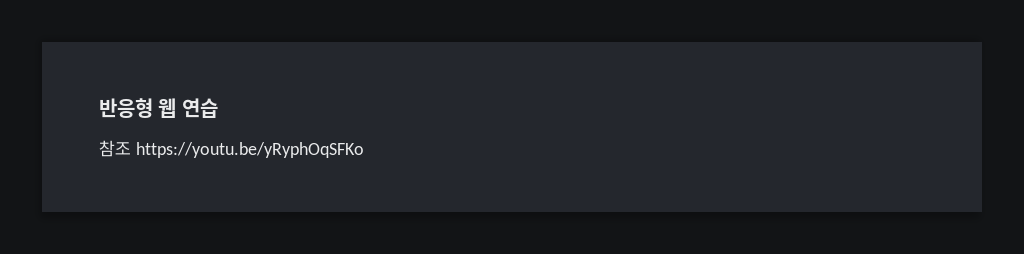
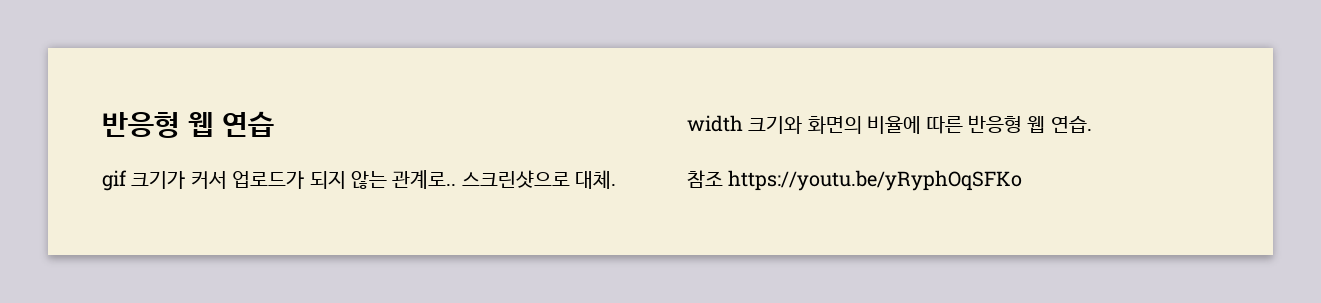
(218, 108) none -> [102,170,617,191] [687,115,1092,134] // gif 크기가 커서 업로드가 되지 않는 관계로.. 스크린샷으로 대체. width 크기와 화면의 비율에 따른 반응형 웹 연습.

